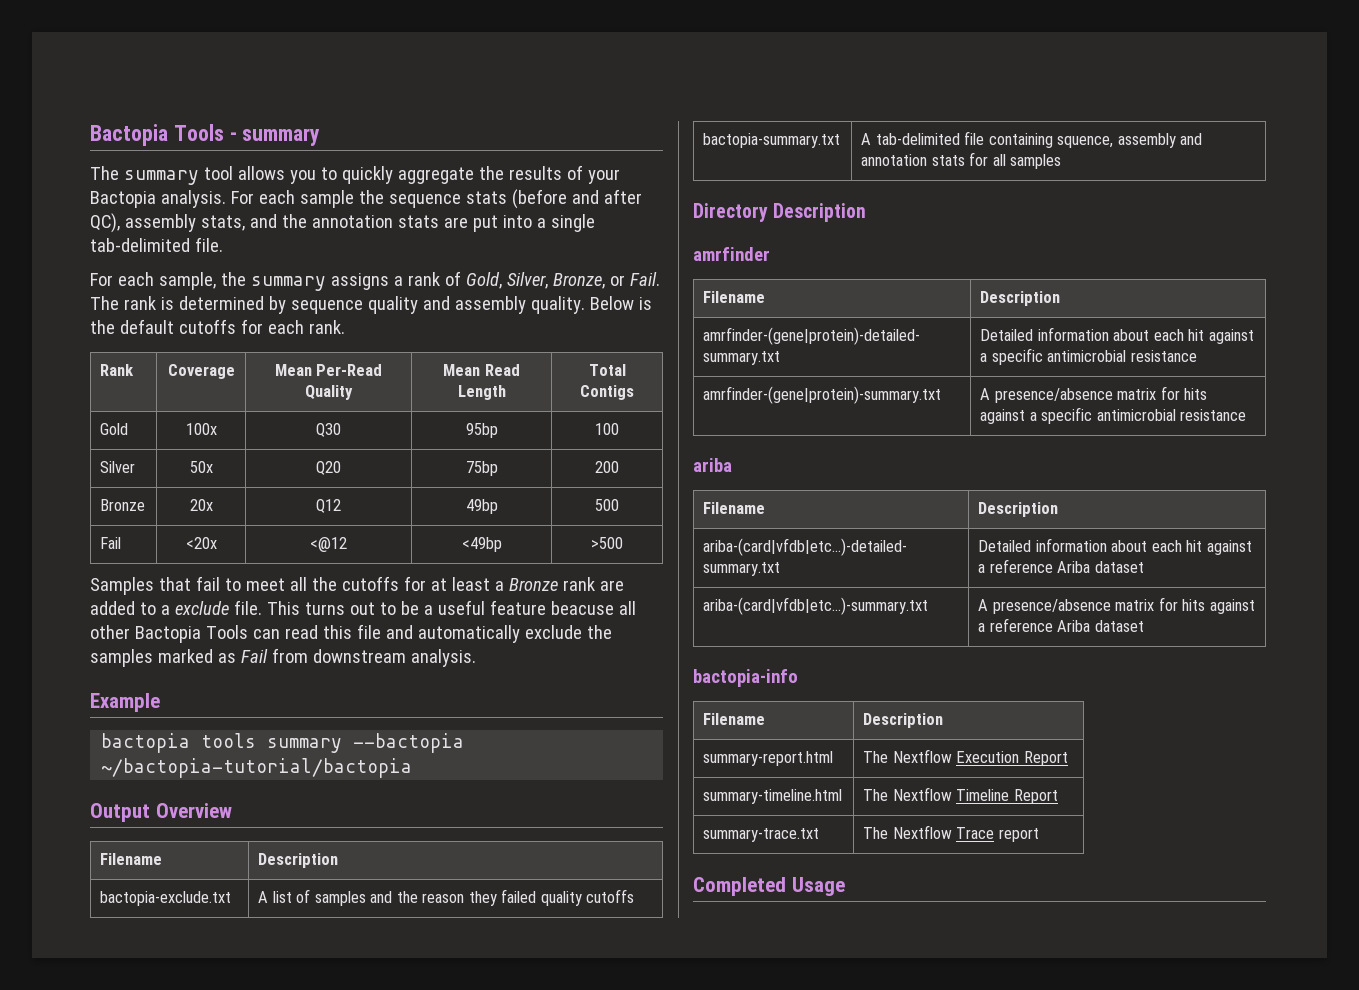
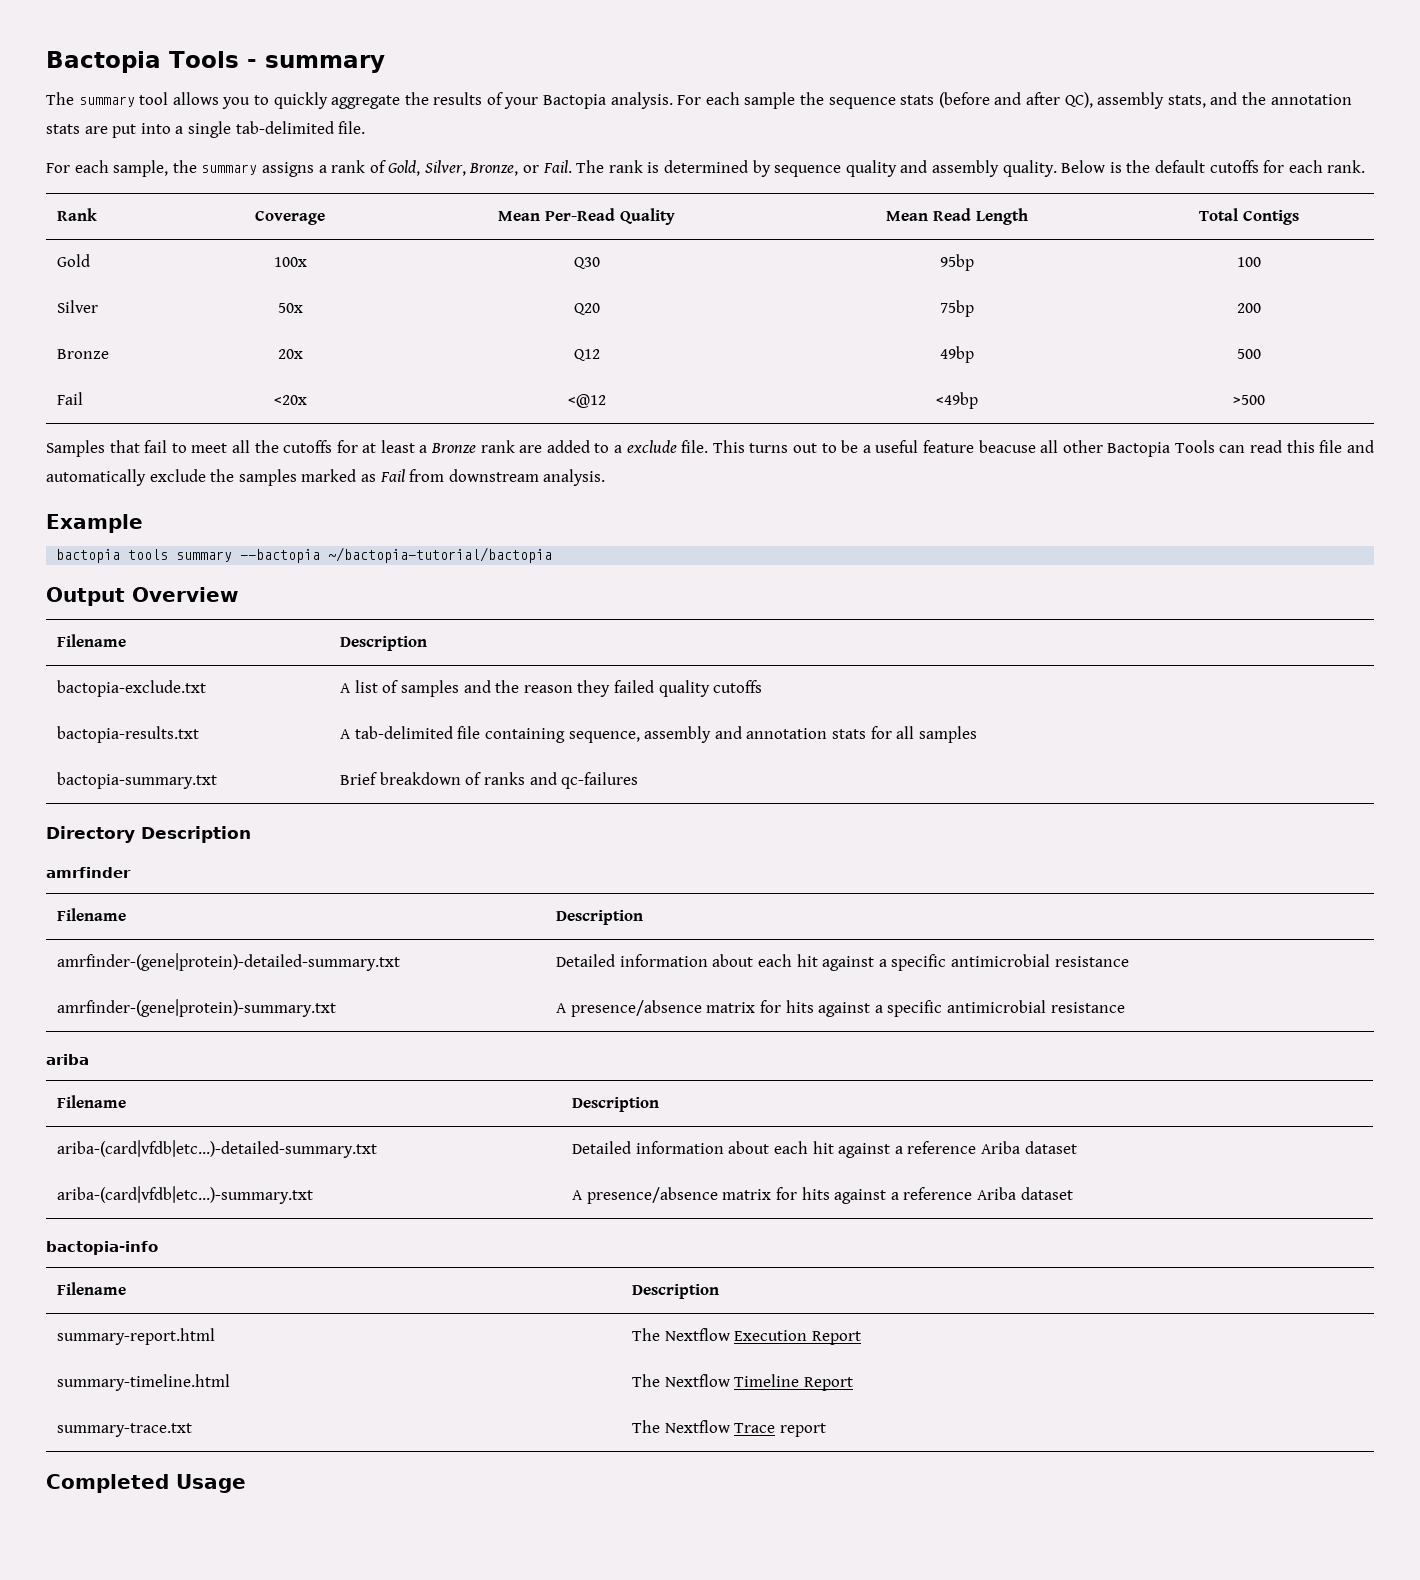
[703,133,841,148] bactopia-summary.txt -> [57,726,200,743] bactopia-results.txt
[1057,136,1114,148] squence, -> [568,731,640,743] sequence,
(1062, 161) none -> [57,772,218,789] [340,772,639,789] // bactopia-summary.txt | Brief breakdown of ranks and qc-failures

